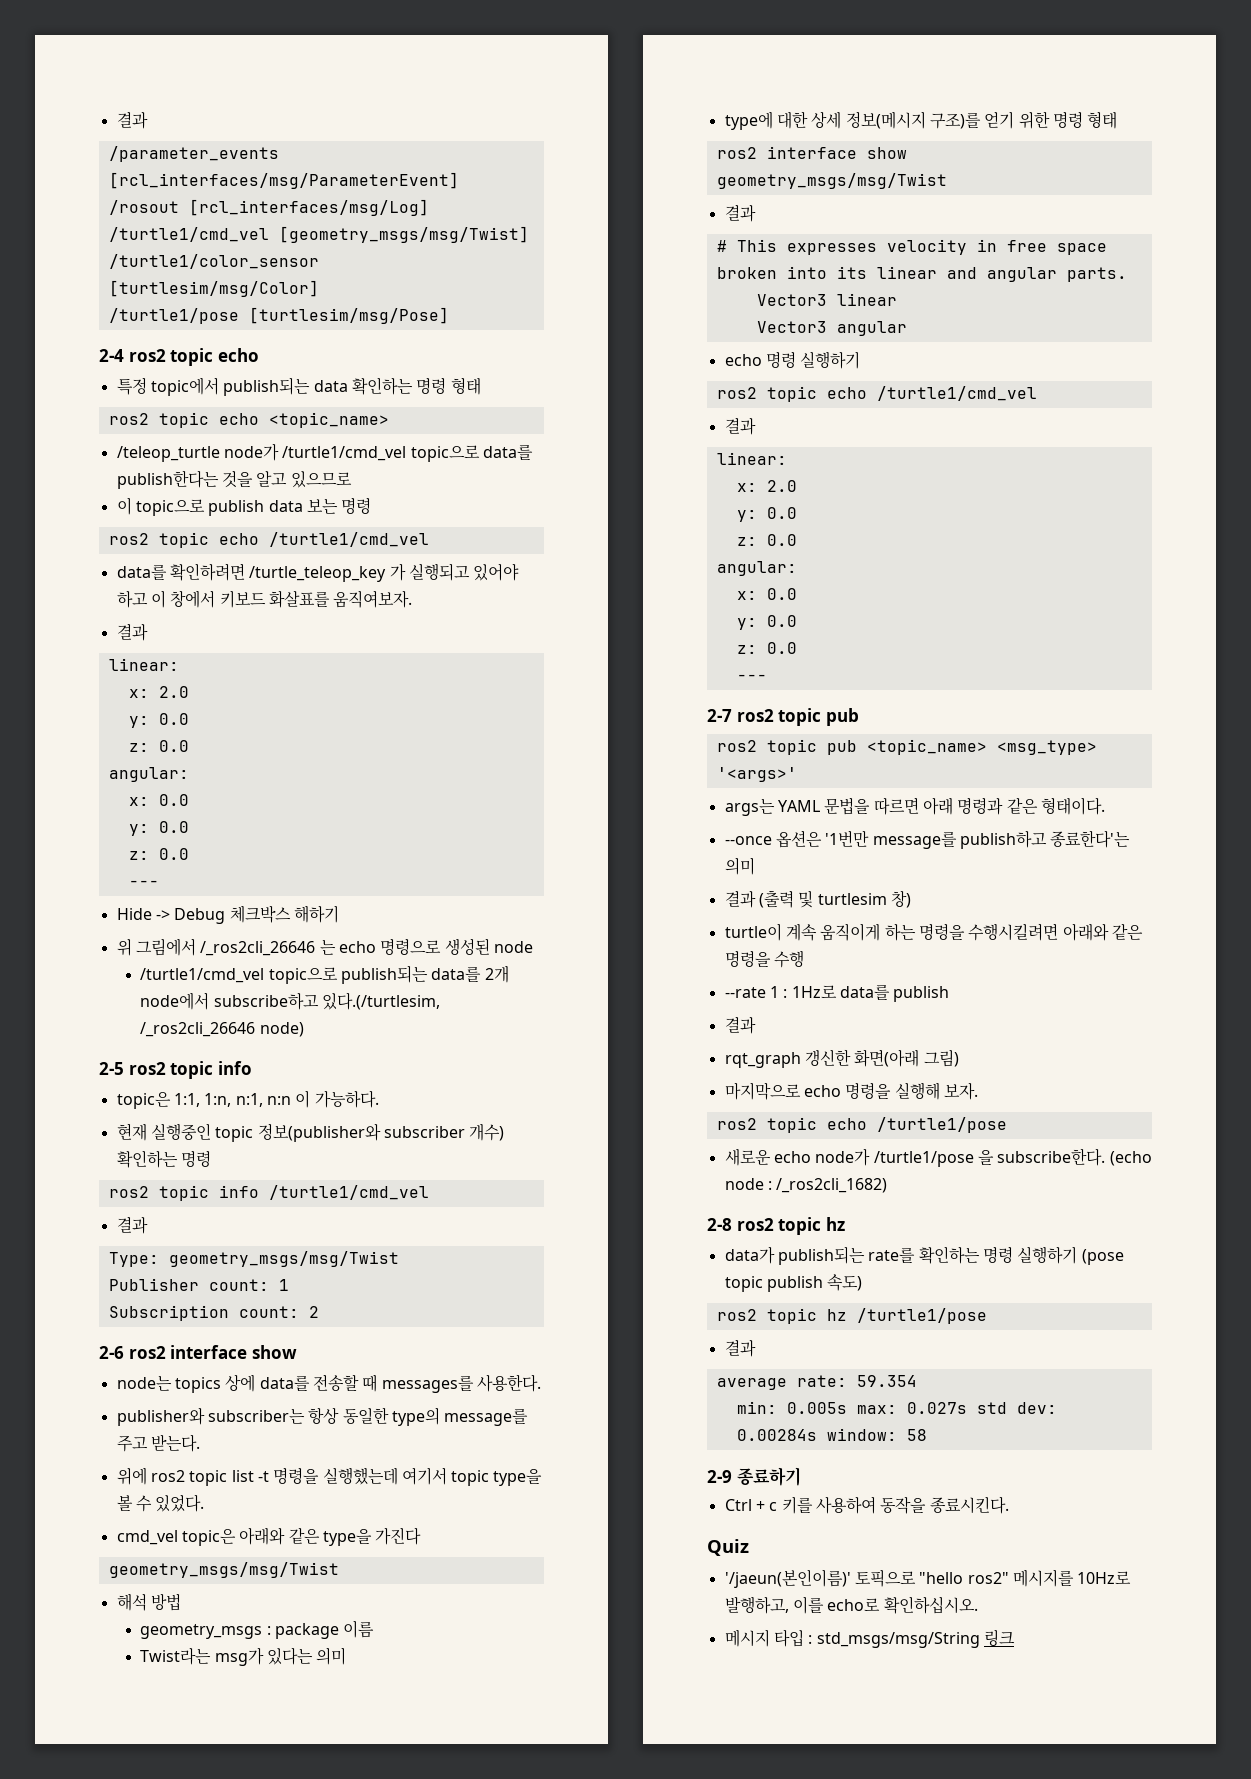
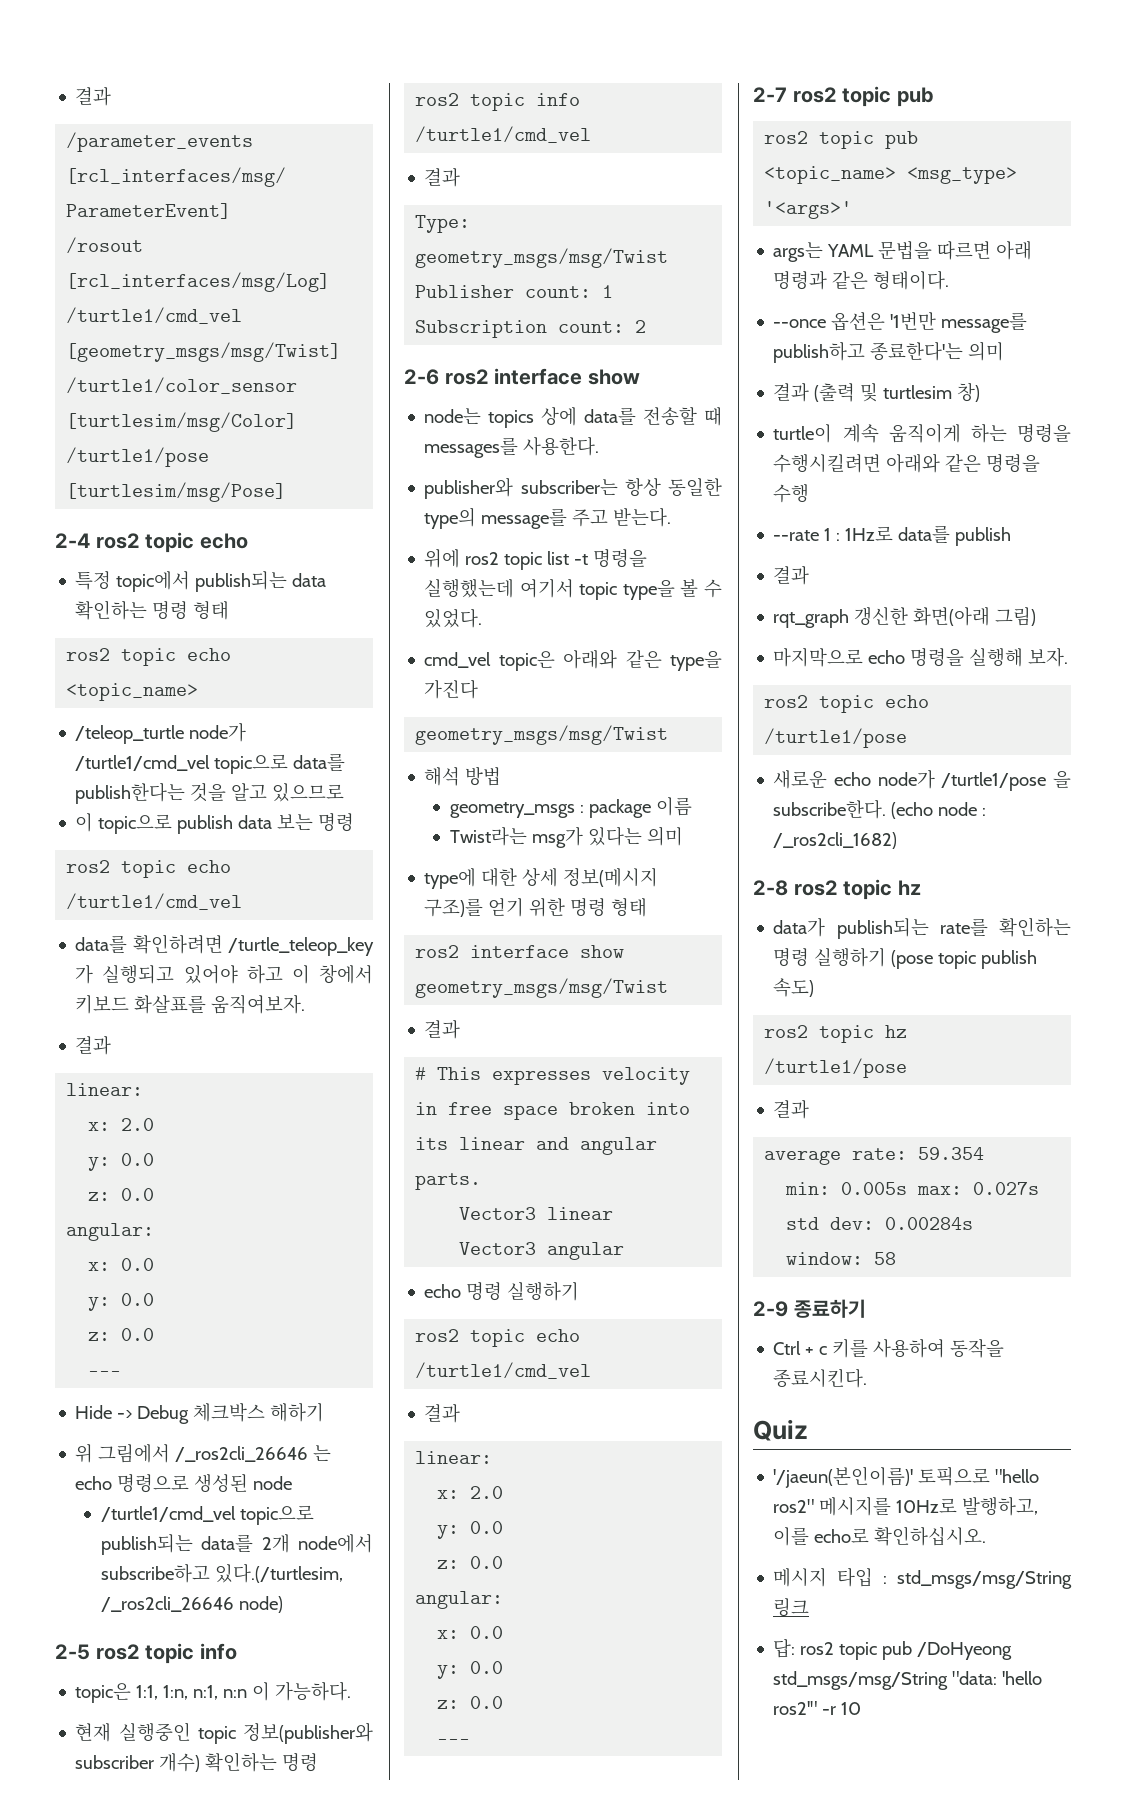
(1015, 1637) none -> [773,1638,1013,1660] [773,1671,1043,1690] [773,1701,862,1715] // 답: ros2 topic pub /DoHyeong std_msgs/msg/String "data: 'hello ros2'" -r 10

